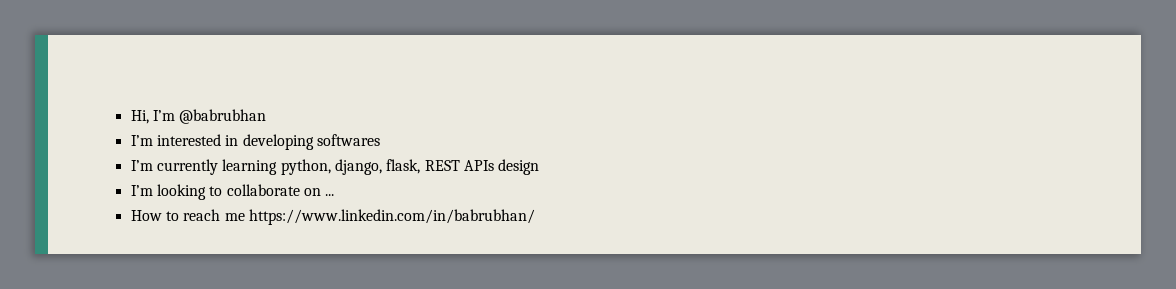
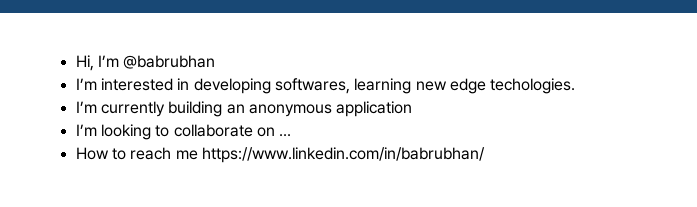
[316,134,380,146] [130,159,540,175] softwares // I’m currently learning python, django, flask, REST APIs design -> [274,78,576,94] [75,101,413,117] softwares, learning new edge techologies. // I’m currently building an anonymous application

